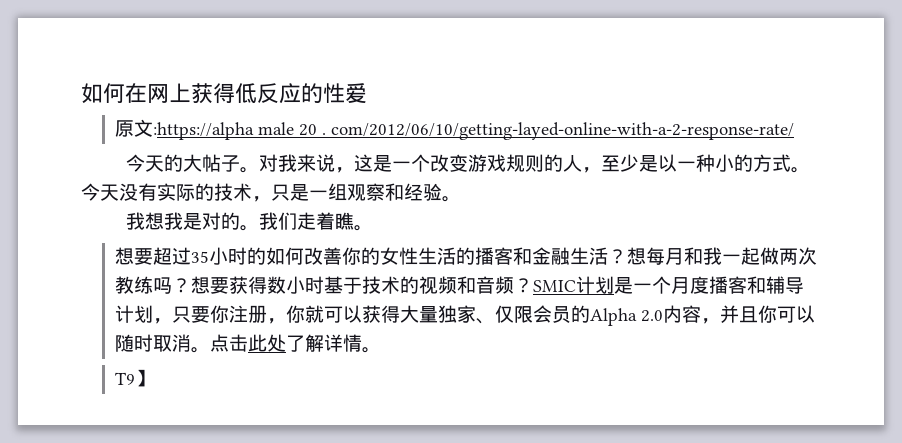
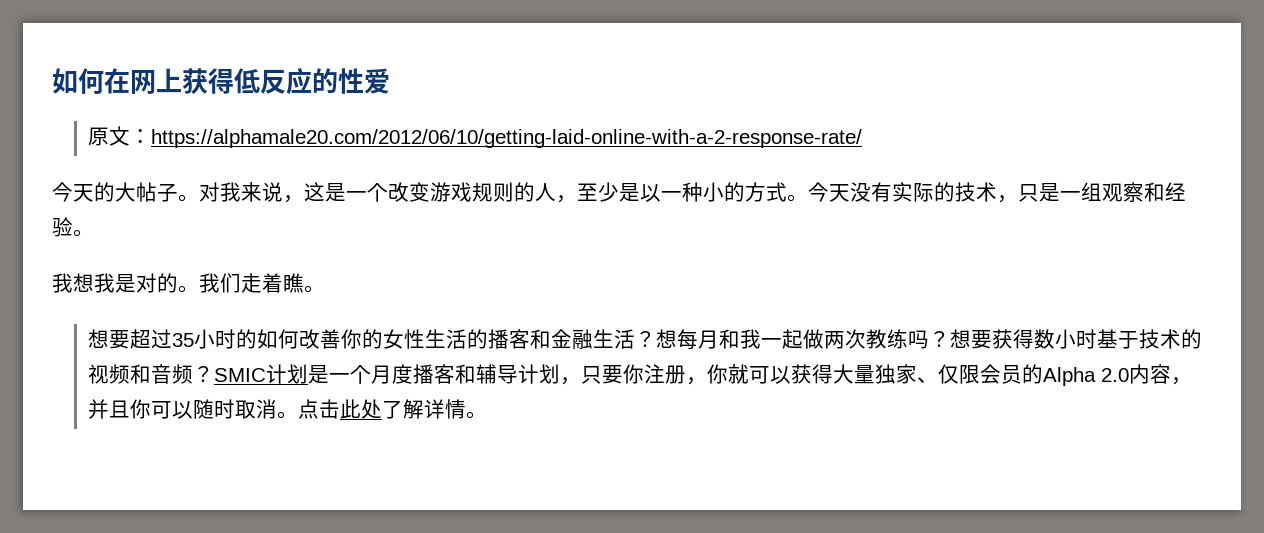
[152,122,794,140] :https://alpha male 20 . com/2012/06/10/getting-layed-online-with-a-2-response-rate/ -> [130,129,863,148] ：https://alphamale20.com/2012/06/10/getting-laid-online-with-a-2-response-rate/
[114,369,154,387] // T9】 -> (488, 415) none

